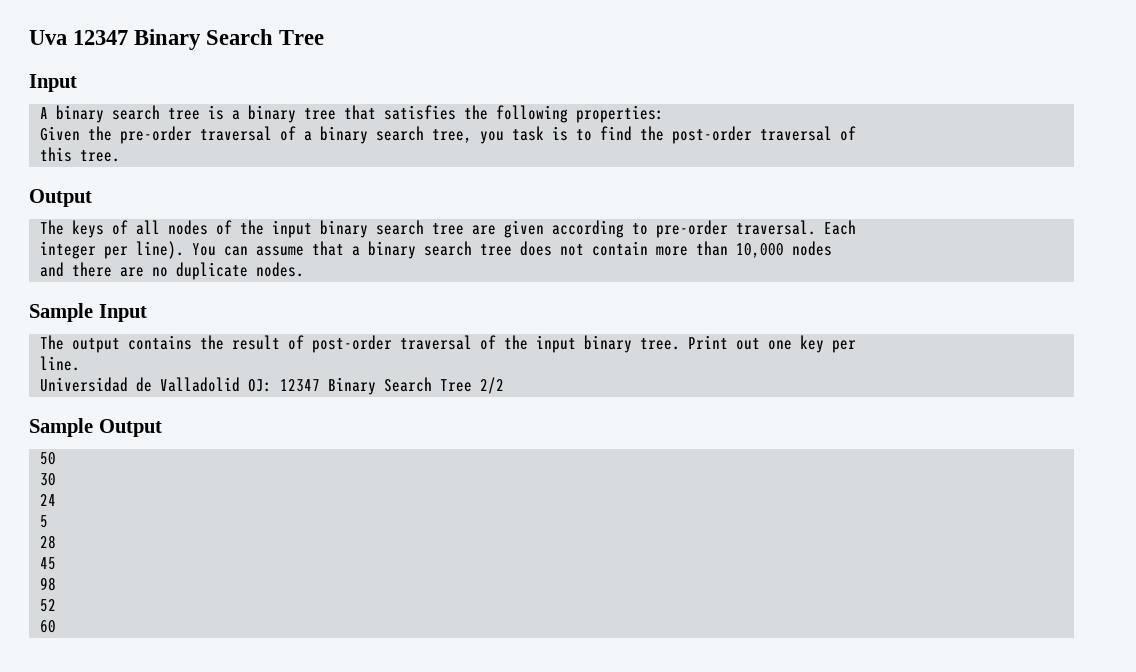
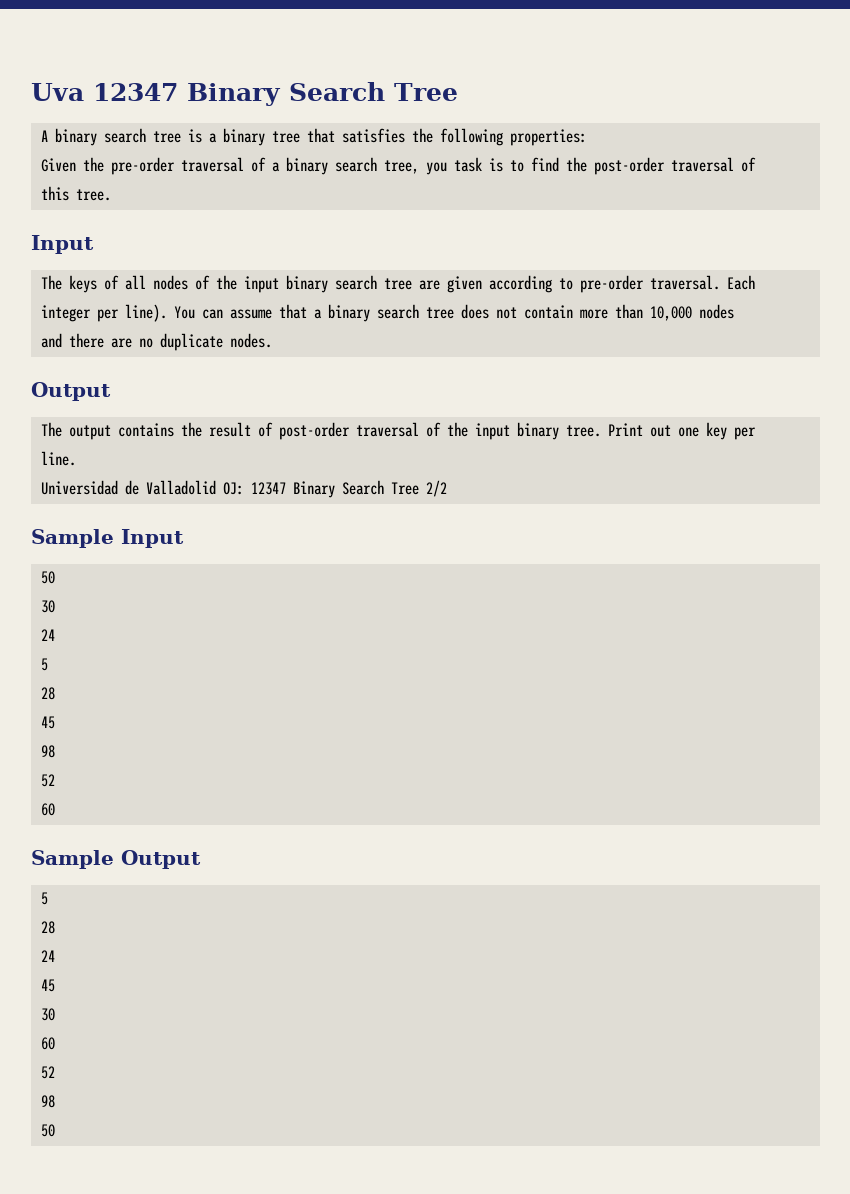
[29,74,77,92] // Input -> (458, 92) none
[29,189,92,207] Output -> [31,235,94,254] Input
[29,303,147,322] Sample Input -> [31,382,111,401] Output
[98,419,162,437] Output -> [121,529,184,548] Input
(57, 626) none -> [31,850,201,869] [40,892,48,905] [40,921,55,934] [40,950,55,962] [40,979,55,992] [40,1008,55,1021] [40,1037,55,1050] [40,1066,55,1079] [40,1095,55,1108] [40,1124,55,1137] // Sample Output // 5 // 28 // 24 // 45 // 30 // 60 // 52 // 98 // 50

